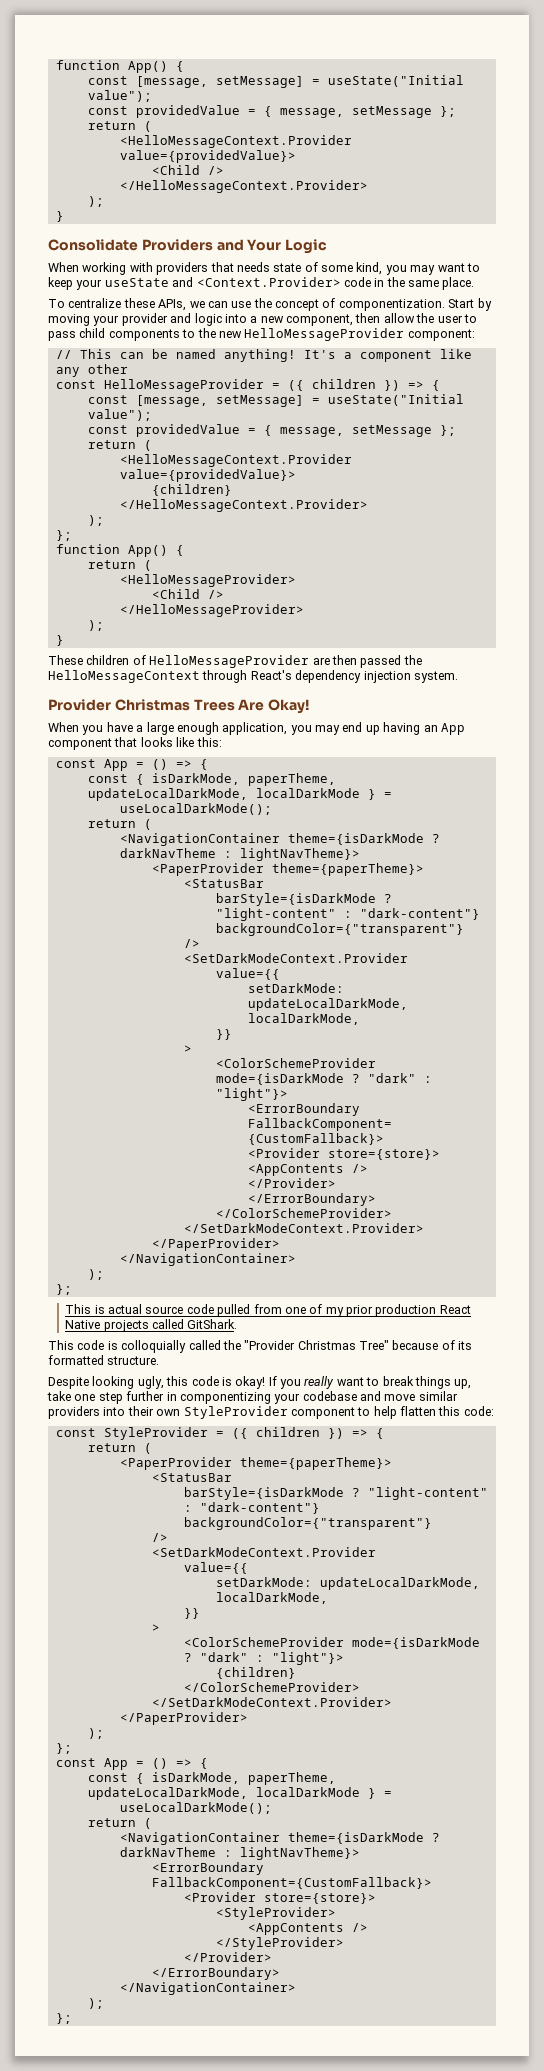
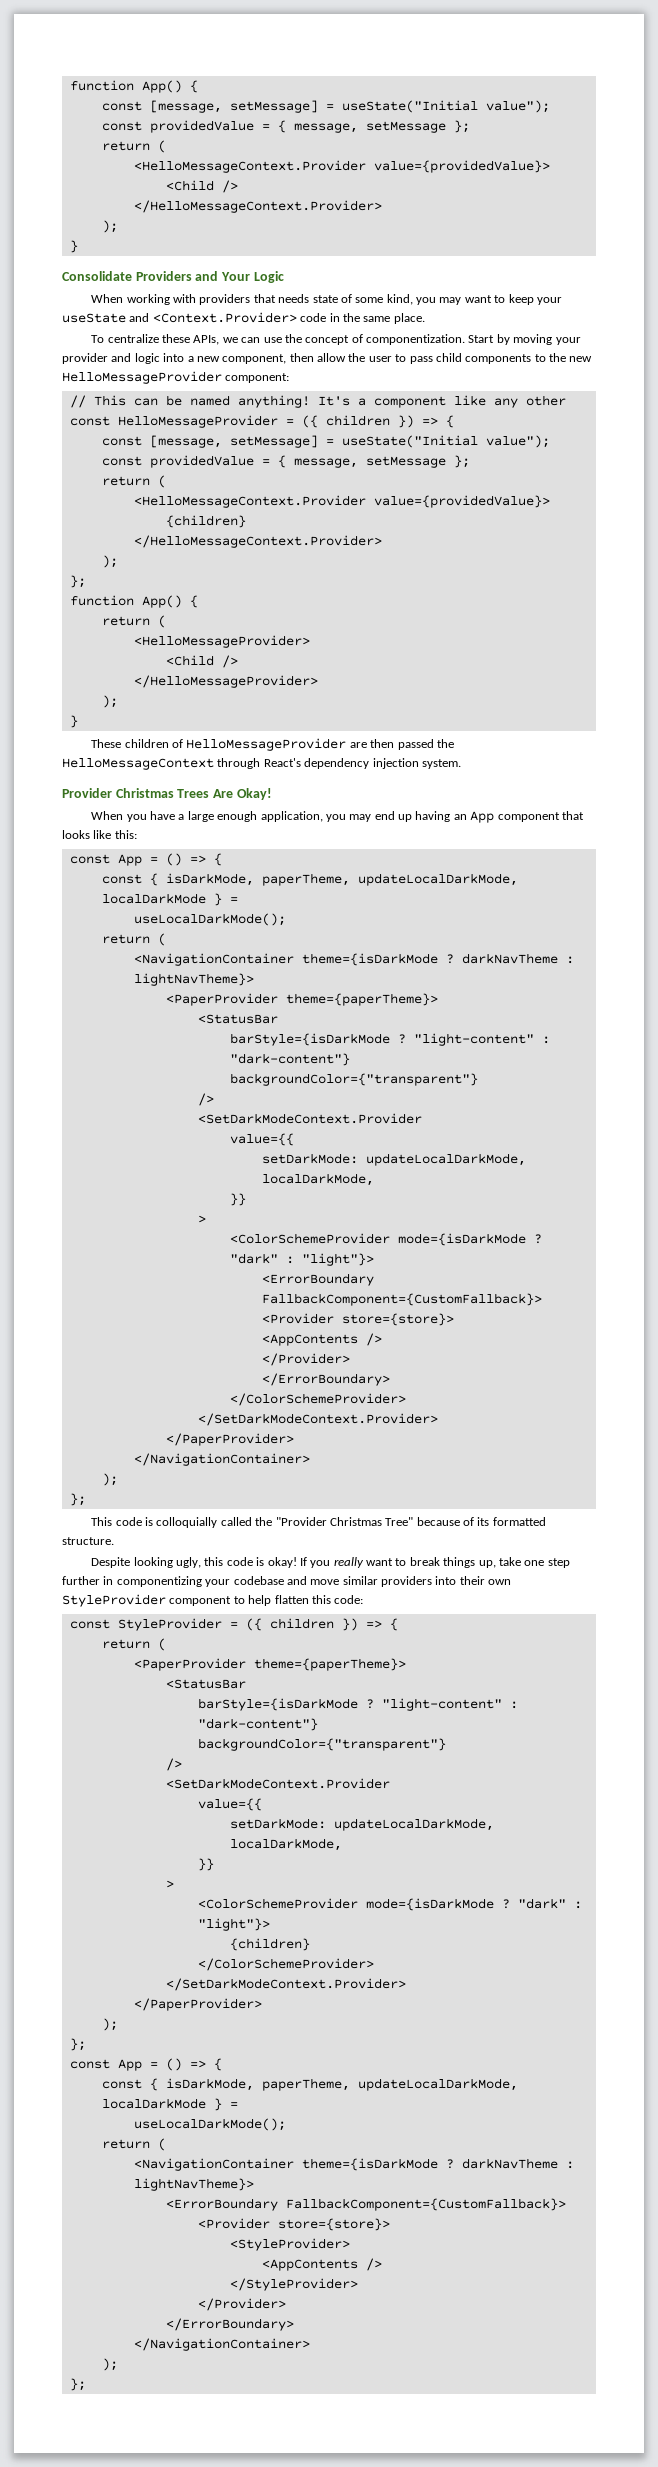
[65,1304,471,1317] [65,1319,238,1332] // This is actual source code pulled from one of my prior production React Native projects called GitShark. -> (86, 1499) none

